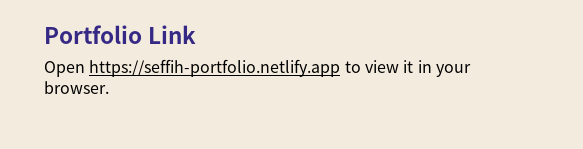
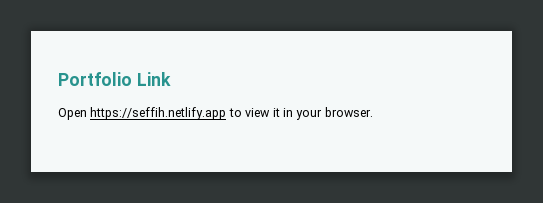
[89,59,341,77] https://seffih-portfolio.netlify.app -> [90,107,227,120] https://seffih.netlify.app

